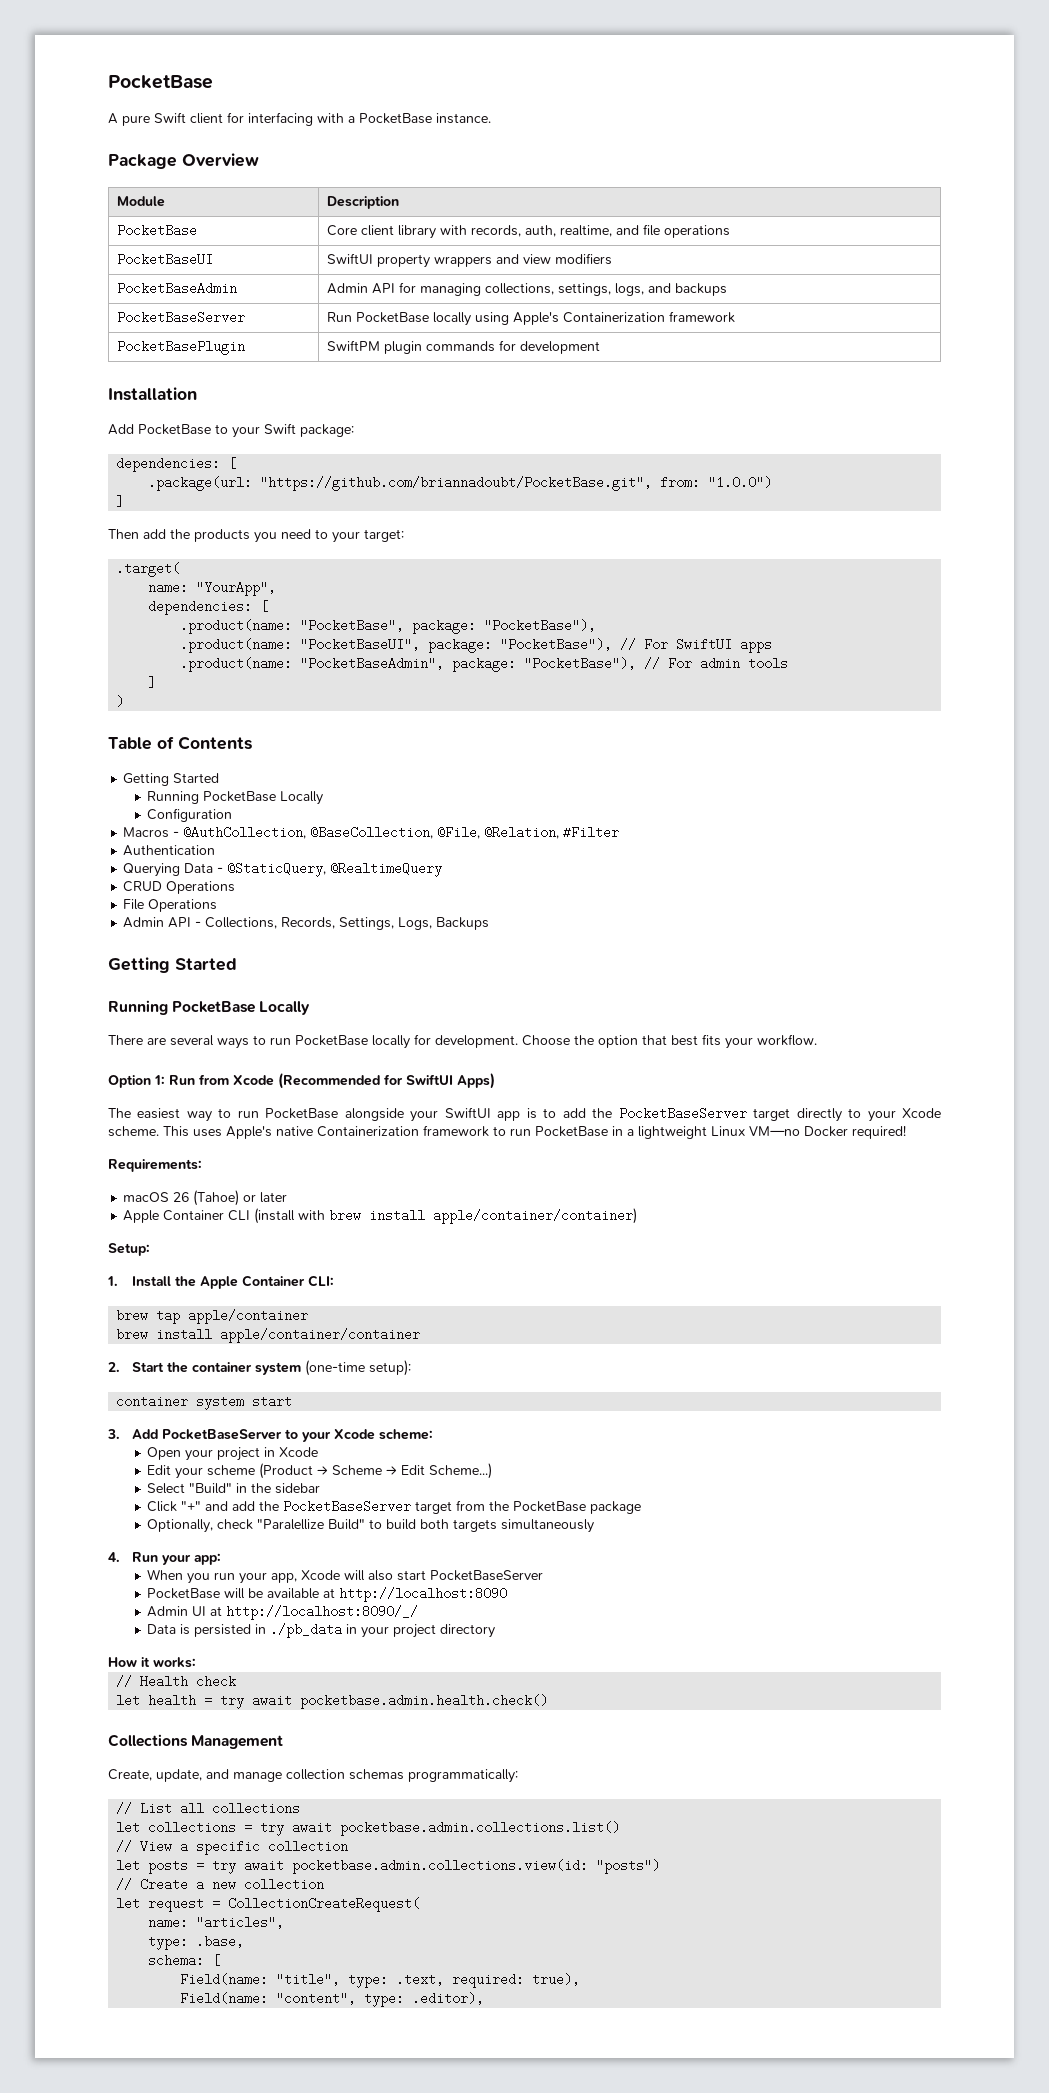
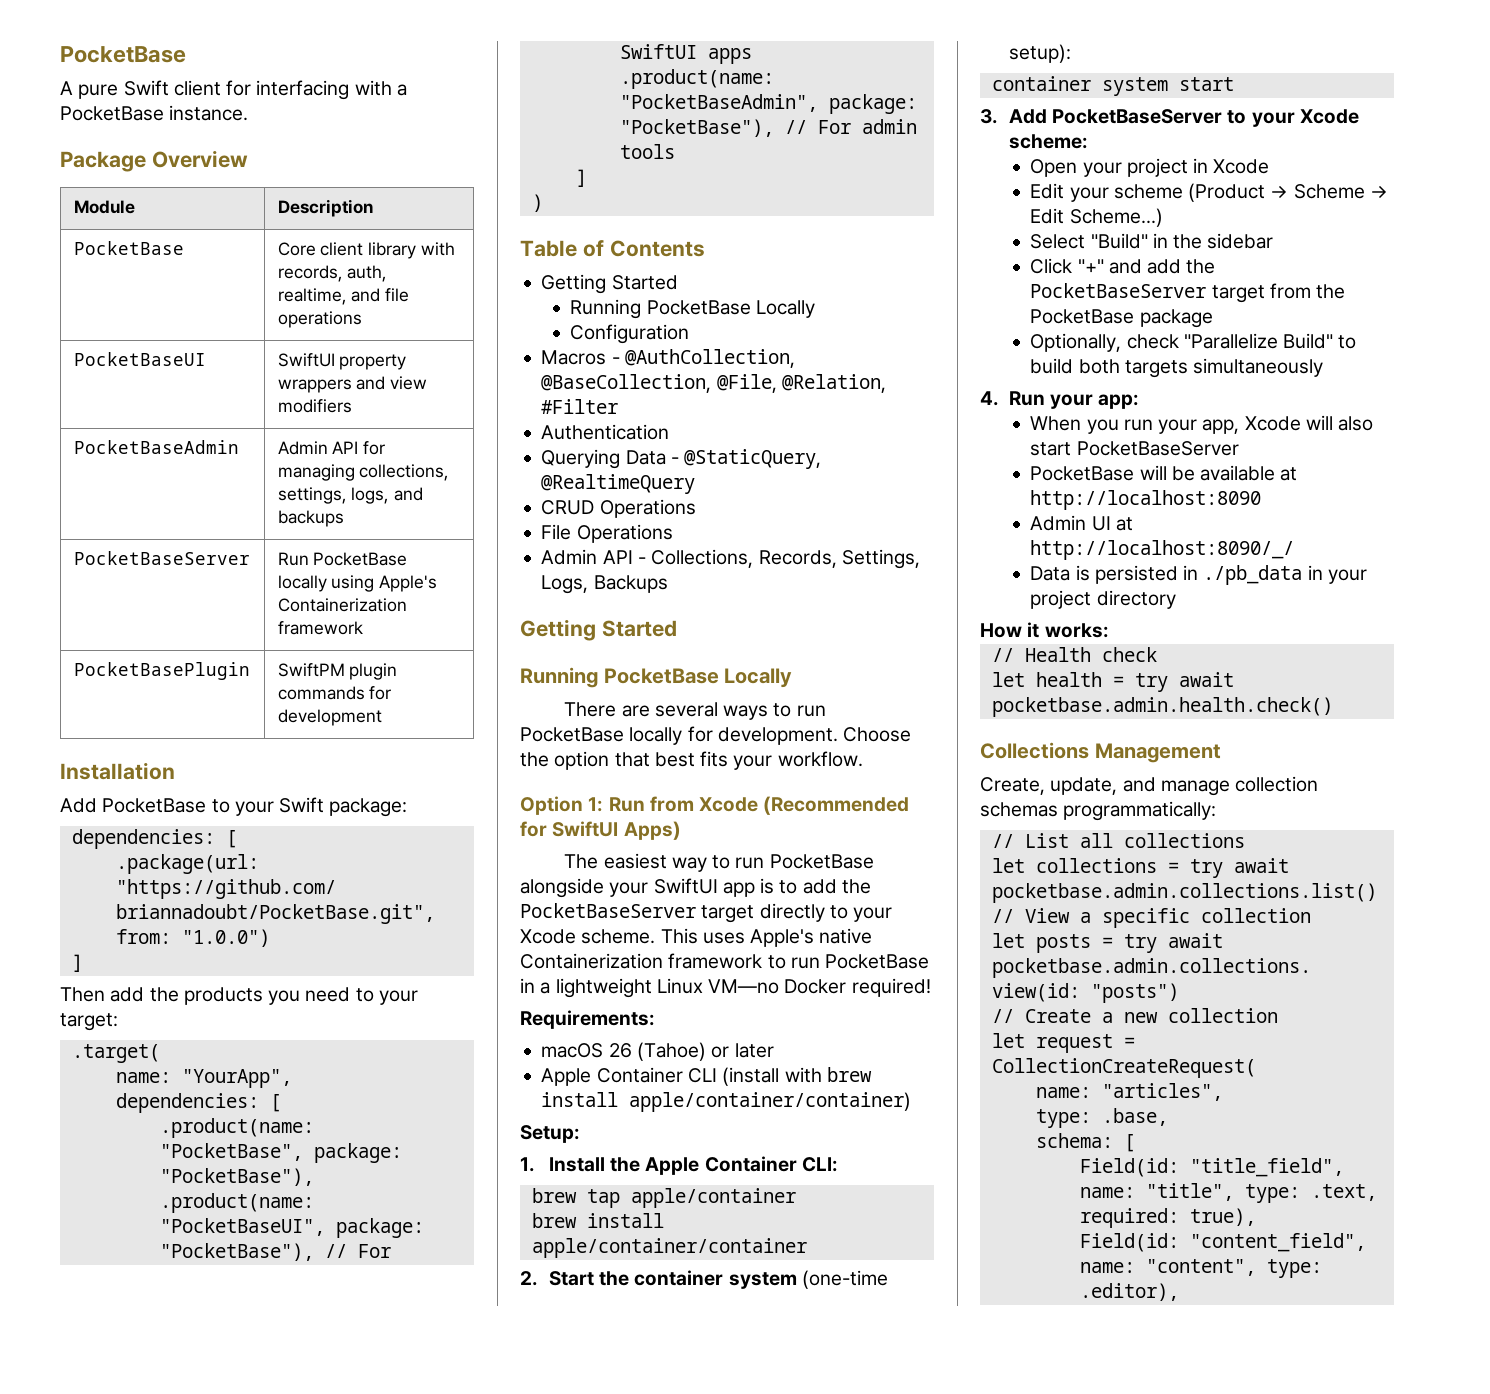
[257,1519,325,1530] "Paralellize -> [1183,333,1278,349] "Parallelize
[180,1973,269,1986] Field(name: -> [1079,1158,1344,1177] [1079,1187,1135,1198] Field(id: "title_field", name:
[180,1992,269,2005] Field(name: -> [1079,1233,1366,1252] [1079,1262,1135,1273] Field(id: "content_field", name:

